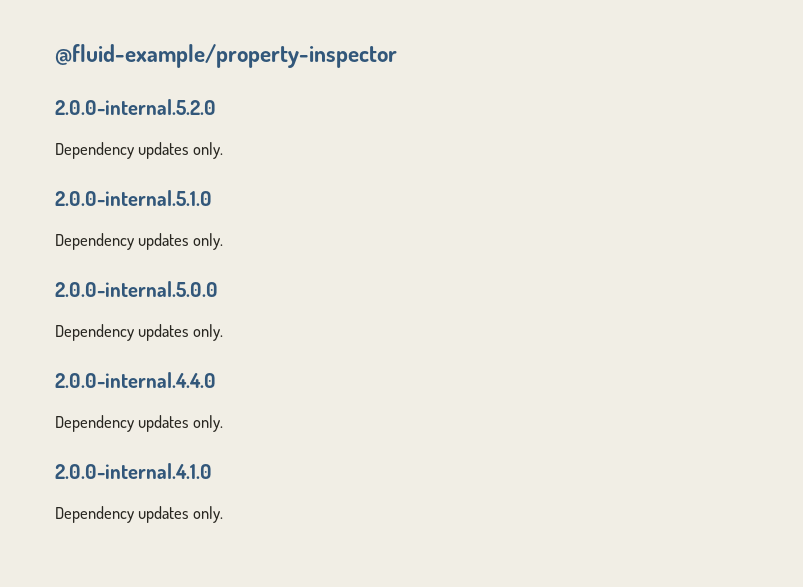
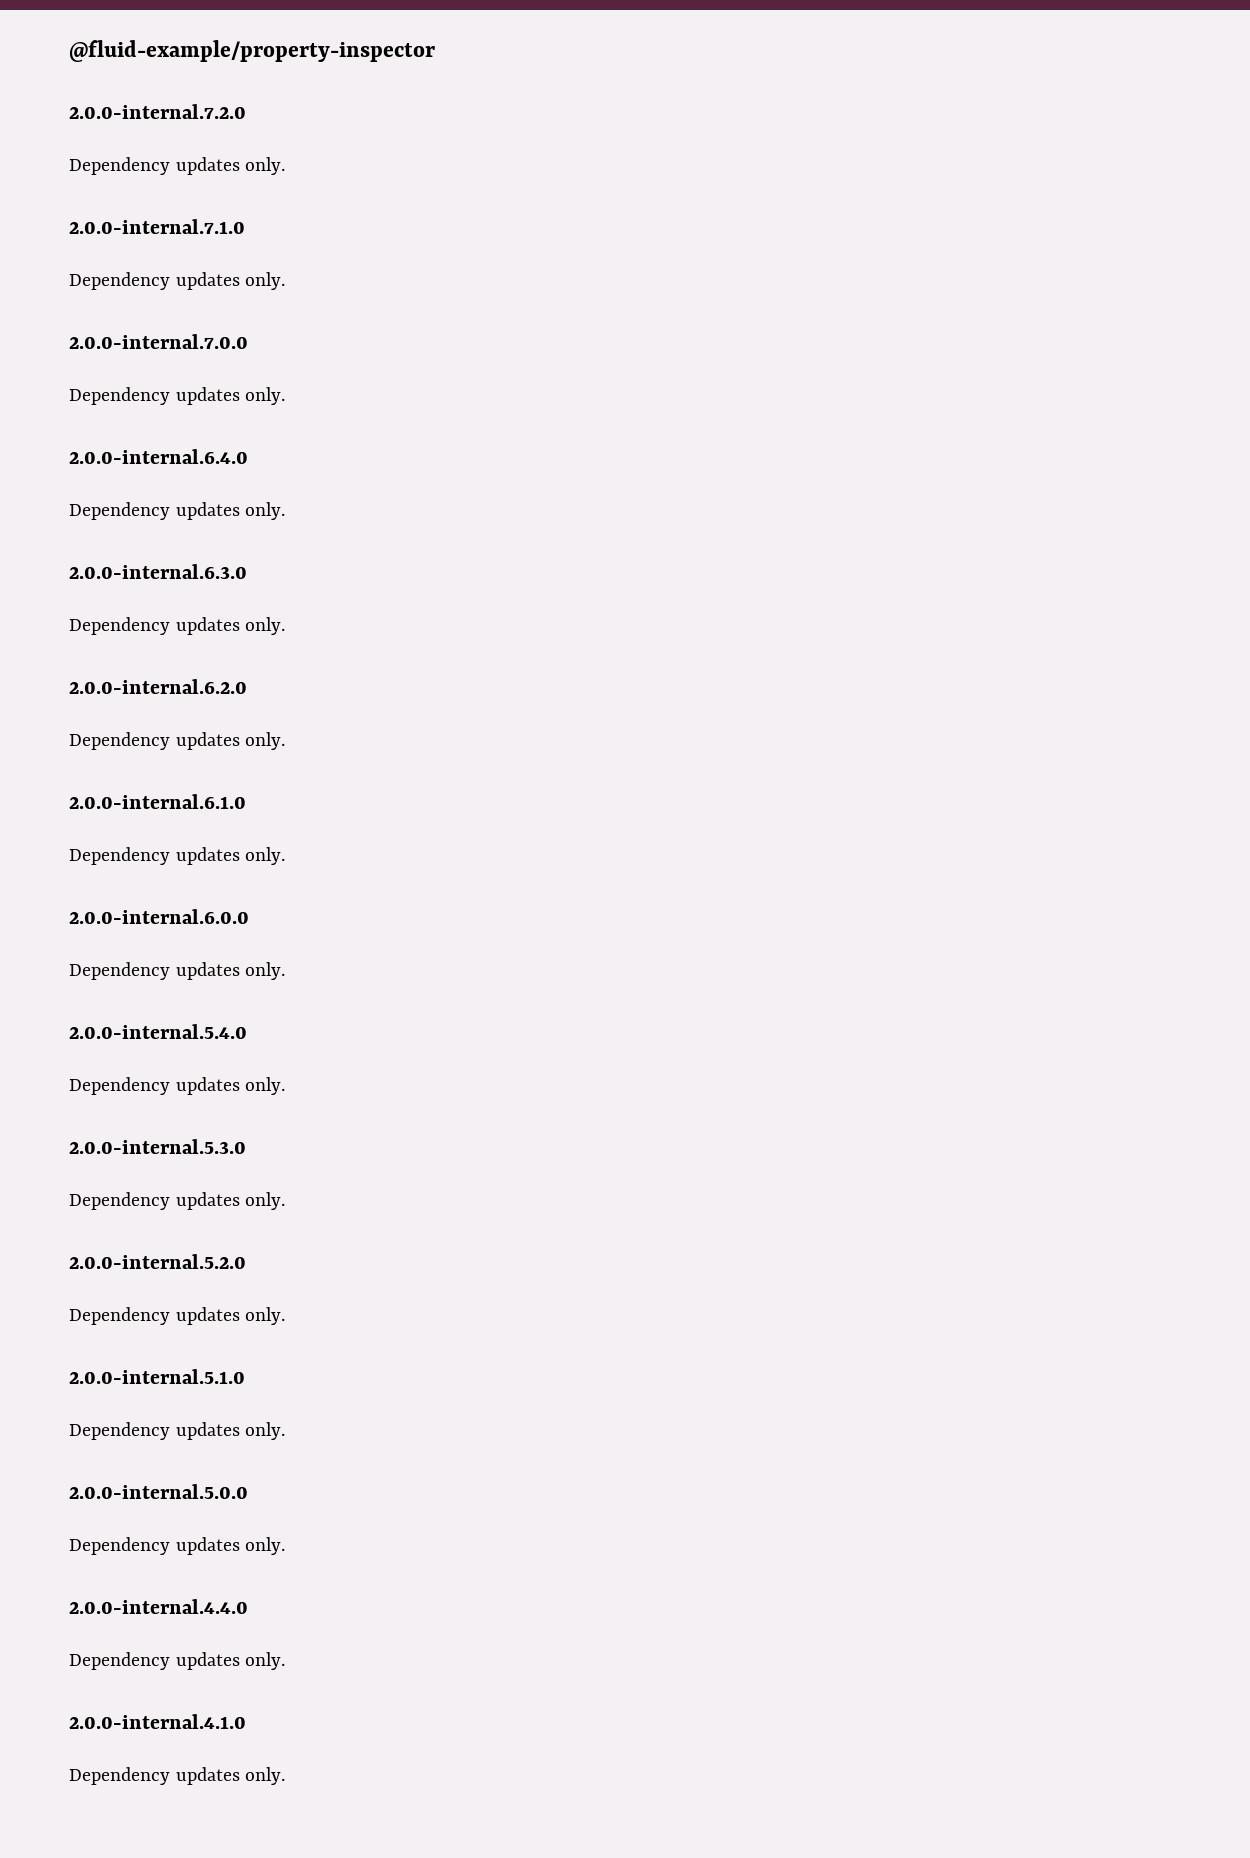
(397, 56) none -> [69,104,246,119] [69,157,286,175] [69,219,245,234] [69,272,286,290] [69,334,248,349] [69,387,286,405] [69,449,248,464] [69,502,286,520] [69,564,247,579] [69,617,286,635] [69,679,247,694] [69,732,286,750] [69,794,246,809] [69,847,286,865] [69,909,249,924] [69,962,286,980] [69,1024,247,1039] [69,1077,286,1095] [69,1139,246,1154] [69,1192,286,1210] // 2.0.0-internal.7.2.0 // Dependency updates only. // 2.0.0-internal.7.1.0 // Dependency updates only. // 2.0.0-internal.7.0.0 // Dependency updates only. // 2.0.0-internal.6.4.0 // Dependency updates only. // 2.0.0-internal.6.3.0 // Dependency updates only. // 2.0.0-internal.6.2.0 // Dependency updates only. // 2.0.0-internal.6.1.0 // Dependency updates only. // 2.0.0-internal.6.0.0 // Dependency updates only. // 2.0.0-internal.5.4.0 // Dependency updates only. // 2.0.0-internal.5.3.0 // Dependency updates only.

